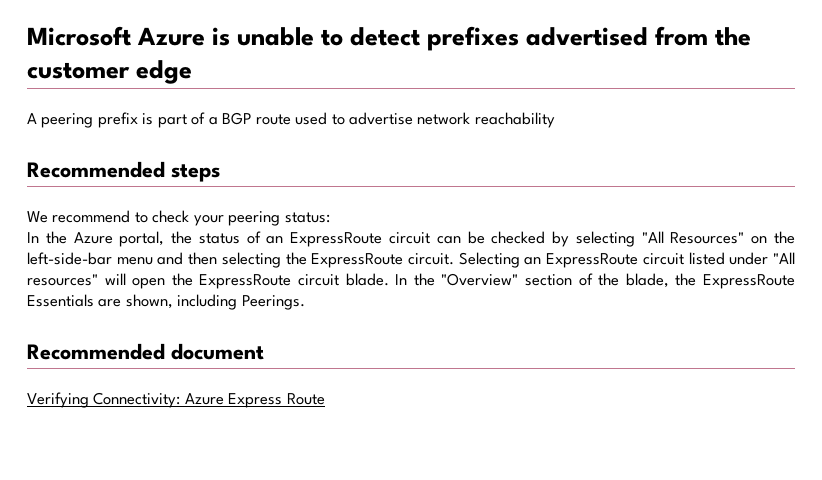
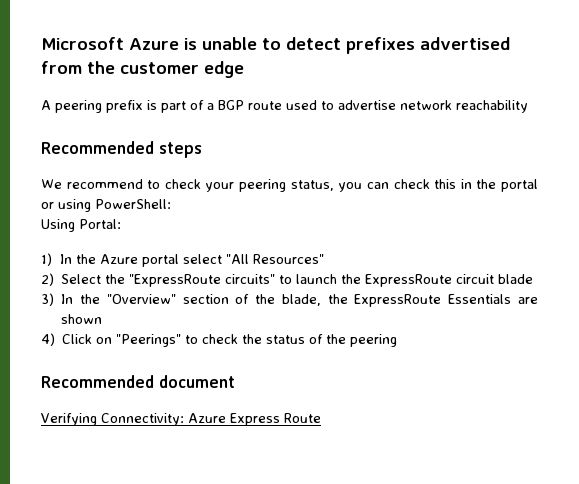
[284,212,330,223] [27,231,796,247] [27,252,795,268] [27,273,166,289] status: // In the Azure portal, the status of an ExpressRoute circuit can be checked by selecting "All Resources" on the left-side-bar menu and then selecting the ExpressRoute circuit. Selecting an ExpressRoute circuit listed under "All resources" will open -> [290,179,539,192] [41,199,171,212] [41,219,121,232] [41,253,325,267] [41,273,338,287] status, you can check this in the portal or using PowerShell: // Using Portal: // 1) In the Azure portal select "All Resources" // 2) Select the "ExpressRoute circuits" to launch
[345,273,389,286] blade. -> [498,274,534,284] [41,293,54,306] blade // 3)
[125,294,305,310] shown, including Peerings. -> [61,314,103,324] [41,333,398,347] shown // 4) Click on "Peerings" to check the status of the peering

